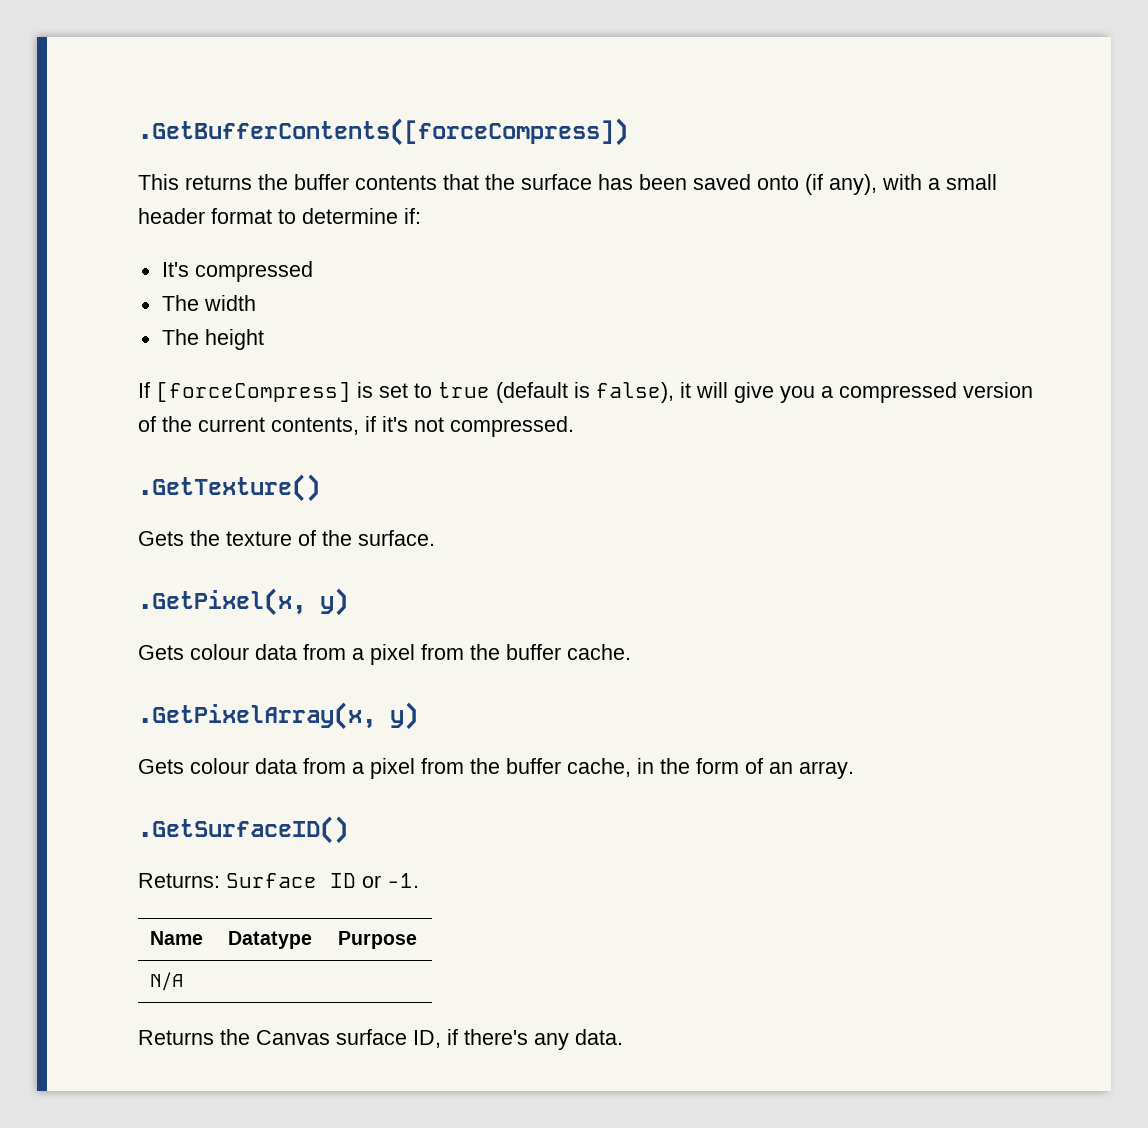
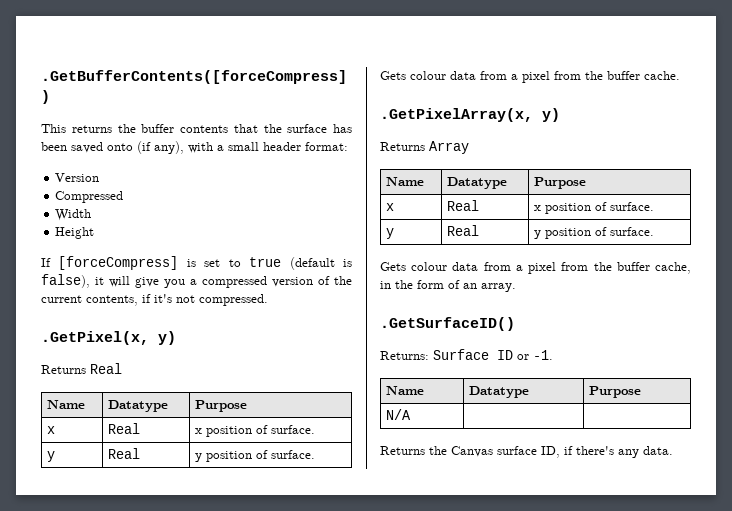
[211,208,421,224] [161,261,313,282] [161,295,256,311] [161,329,264,350] format to determine if: // It's compressed // The width // The height -> [305,142,348,151] [55,173,100,182] [55,191,124,203] [55,209,92,221] [55,227,95,239] format: // Version // Compressed // Width // Height
[138,474,320,502] [138,530,435,546] [138,588,348,616] .GetTexture() // Gets the texture of the surface. // .GetPixel(x, y) -> [41,331,176,345] [41,363,122,374] [46,400,85,409] [107,400,168,412] [194,400,247,412] [46,426,55,434] [107,423,140,434] [194,425,315,437] [46,451,55,462] [107,448,140,459] [194,450,315,462] .GetPixel(x, y) // Returns Real // Name | Datatype | Purpose // x | Real | x position of surface. // y | Real | y position of surface.
(418, 716) none -> [380,141,469,154] [385,177,424,186] [446,177,507,189] [533,177,586,189] [385,203,394,211] [446,200,479,211] [533,202,654,214] [385,228,394,239] [446,225,479,236] [533,227,654,239] // Returns Array // Name | Datatype | Purpose // x | Real | x position of surface. // y | Real | y position of surface.

